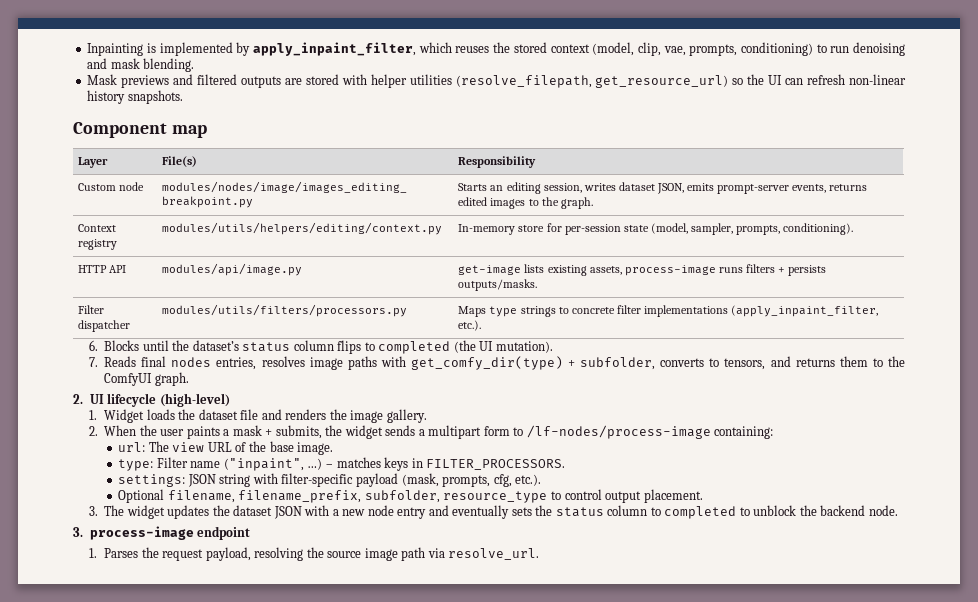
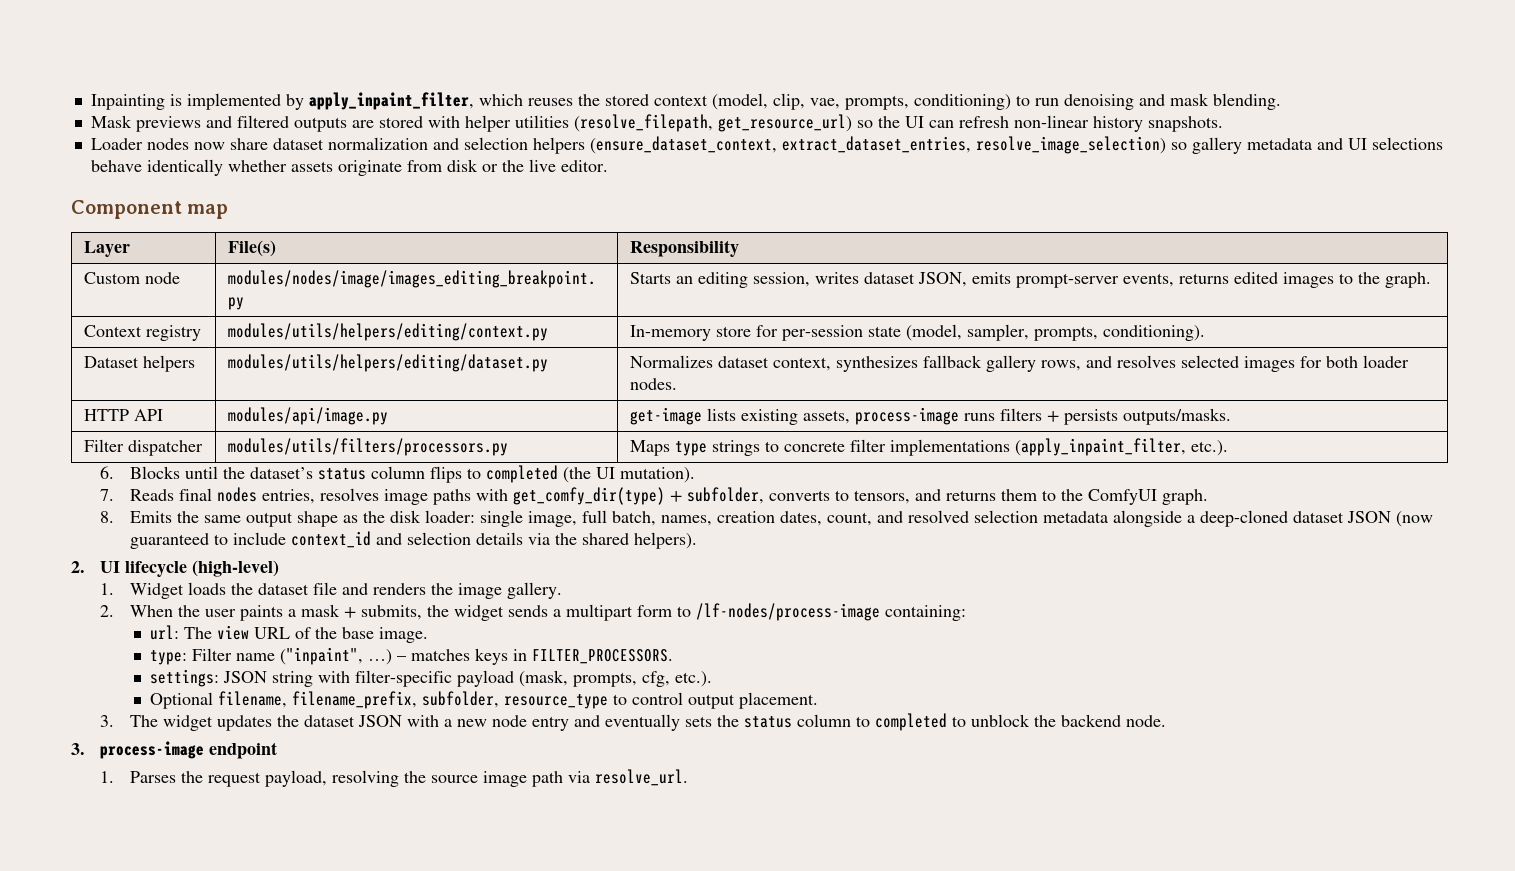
(183, 97) none -> [90,136,1443,154] [90,159,608,176] // Loader nodes now share dataset normalization and selection helpers (ensure_dataset_context, extract_dataset_entries, resolve_image_selection) so gallery metadata and UI selections behave identically whether assets originate from disk or the live editor.
(854, 229) none -> [84,355,196,372] [228,354,549,372] [630,355,1410,372] [630,378,678,390] // Dataset helpers | modules/utils/helpers/editing/dataset.py | Normalizes dataset context, synthesizes fallback gallery rows, and resolves selected images for both loader nodes.
(189, 379) none -> [100,510,1433,527] [129,531,697,549] // 8. Emits the same output shape as the disk loader: single image, full batch, names, creation dates, count, and resolved selection metadata alongside a deep-cloned dataset JSON (now guaranteed to include context_id and selection details via the shared helpers).

